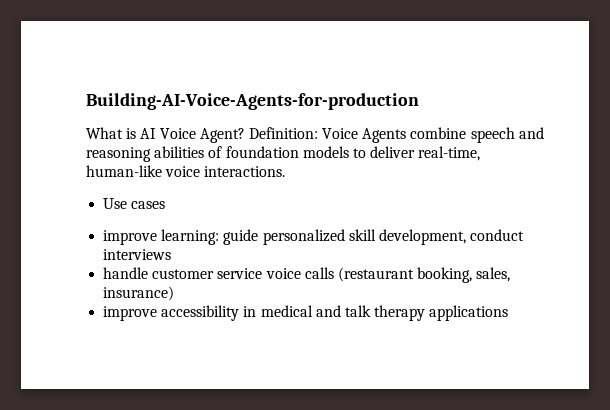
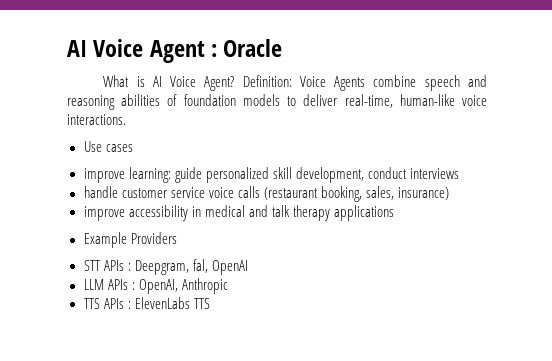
[86,93,419,110] Building-AI-Voice-Agents-for-production -> [67,39,283,63] AI Voice Agent : Oracle
(509, 313) none -> [83,232,177,248] [83,259,248,275] [83,278,228,294] [83,297,210,309] // Example Providers // STT APIs : Deepgram, fal, OpenAI // LLM APIs : OpenAI, Anthropic // TTS APIs : ElevenLabs TTS

